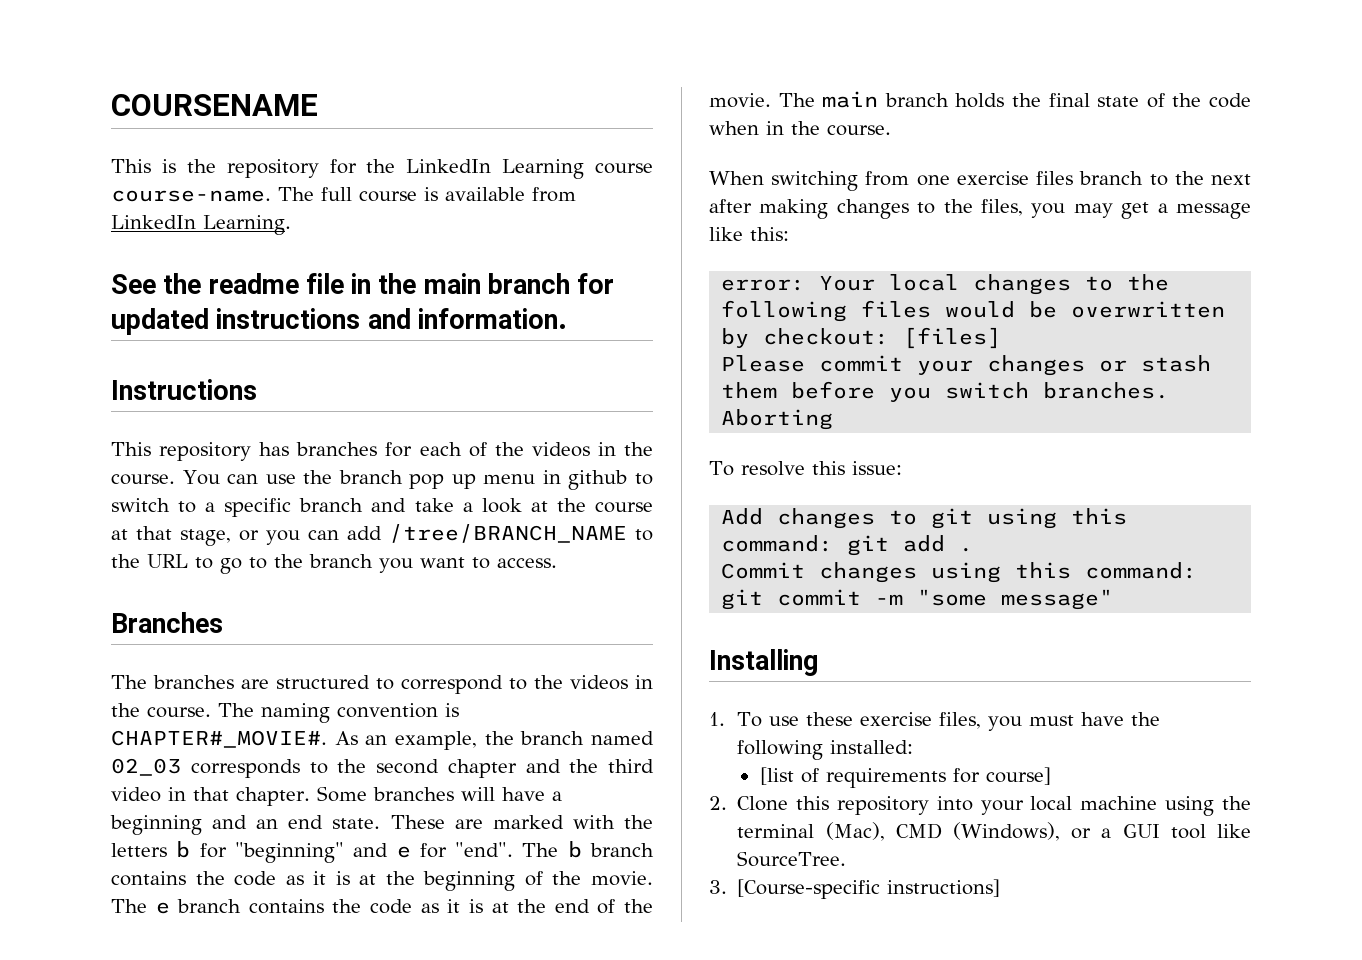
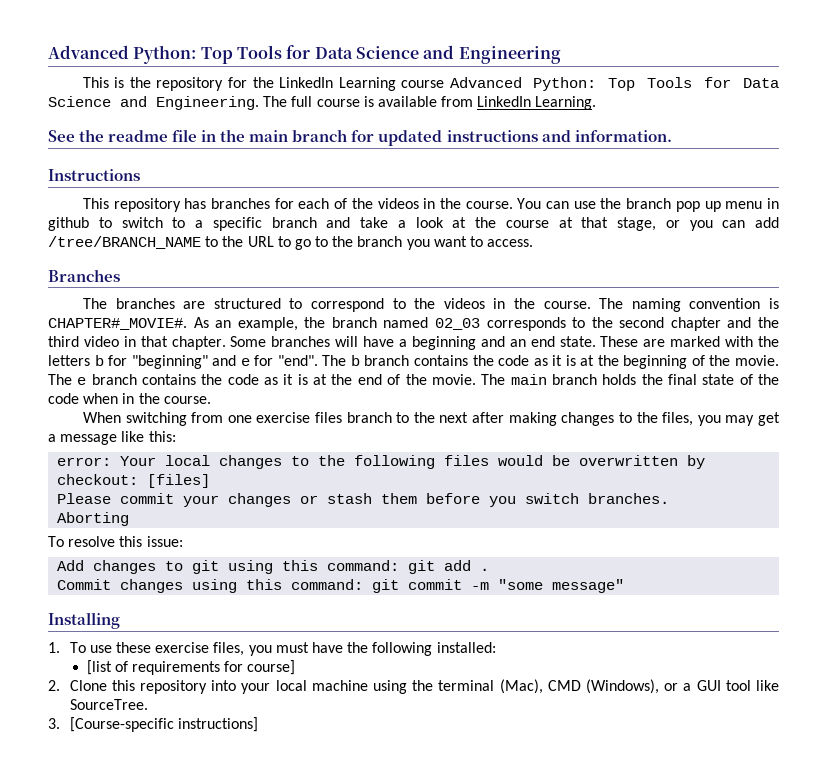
[111,94,318,116] COURSENAME -> [48,45,561,64] Advanced Python: Top Tools for Data Science and Engineering
[111,190,271,202] course-name. -> [449,77,780,91] [48,96,259,110] Advanced Python: Top Tools for Data Science and Engineering.

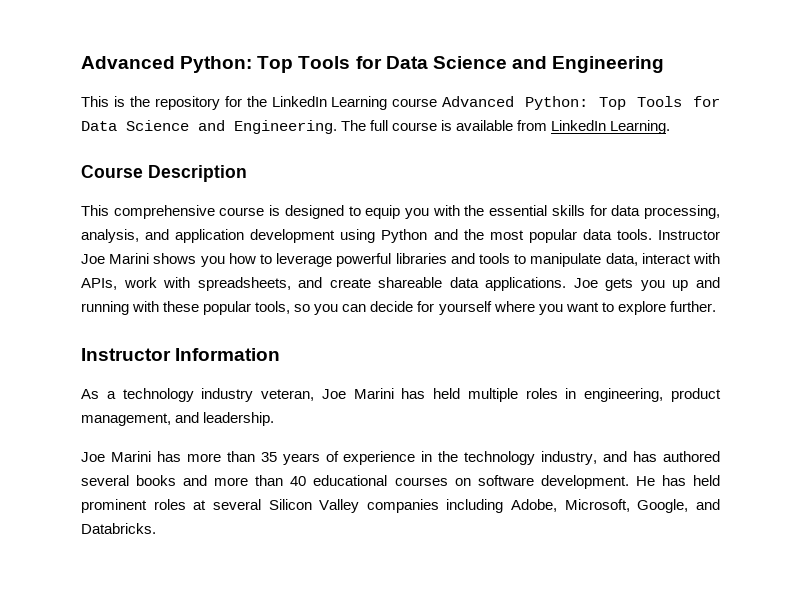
[48,129,672,146] [48,169,140,181] [82,198,780,212] [48,217,779,231] [48,236,534,250] [48,269,120,282] [82,298,779,312] [48,317,779,331] [48,336,780,350] [48,355,779,369] [48,374,779,385] [48,393,211,404] [82,412,780,426] [48,431,176,445] [57,455,706,469] [57,474,211,488] [57,493,670,507] [57,512,130,526] [48,536,183,547] [57,560,490,574] [57,579,625,593] [48,612,120,629] [48,642,496,656] [86,660,296,675] [48,679,780,694] [69,699,148,710] [48,717,258,732] See the readme file in the main branch for updated instructions and information. // Instructions // This repository has branches for each of the videos in the course. You can use the branch pop up menu in github to switch to a specific branch and take a look at the course at that stage, or you can add /tree/BRANCH_NAME to the URL to go to the branch you want to access. // Branches // The branches are structured to correspond to the videos in the course. The naming convention is CHAPTER#_MOVIE#. As an example, the branch named 02_03 corresponds to the second chapter and the third video in that chapter. Some branches will have a beginning and an end state. These are marked with the letters b for "beginning" and e for "end". The b branch contains the code as it is at the beginning of the movie. The e branch contains the code as it is at the end of the movie. The main branch holds the final state of the code when in the course. // When switching from one exercise files branch to the next after making changes to the files, you may get a message like this: // error: Your local changes to the following files would be overwritten by checkout: [files] // Please commit your changes or stash them before you switch branches. // Aborting // To resolve this issue: // Add changes to git using this command: git add . // Commit changes using this command: git commit -m "some message" // Installing // 1. To use these exercise files, you must have the following installed: // [list of requirements for course] // 2. Clone this repository into your local machine using the terminal (Mac), CMD (Windows), or a GUI tool like SourceTree. // 3. [Course-specific instructions] -> [81,165,247,182] [81,205,720,219] [81,229,720,243] [81,253,720,267] [81,277,721,291] [81,301,716,315] [81,348,281,361] [81,388,721,402] [81,412,275,426] [81,451,720,465] [81,475,721,489] [81,499,720,513] [81,523,156,534] Course Description // This comprehensive course is designed to equip you with the essential skills for data processing, analysis, and application development using Python and the most popular data tools. Instructor Joe Marini shows you how to leverage powerful libraries and tools to manipulate data, interact with APIs, work with spreadsheets, and create shareable data applications. Joe gets you up and running with these popular tools, so you can decide for yourself where you want to explore further. // Instructor Information // As a technology industry veteran, Joe Marini has held multiple roles in engineering, product management, and leadership. // Joe Marini has more than 35 years of experience in the technology industry, and has authored several books and more than 40 educational courses on software development. He has held prominent roles at several Silicon Valley companies including Adobe, Microsoft, Google, and Databricks.

